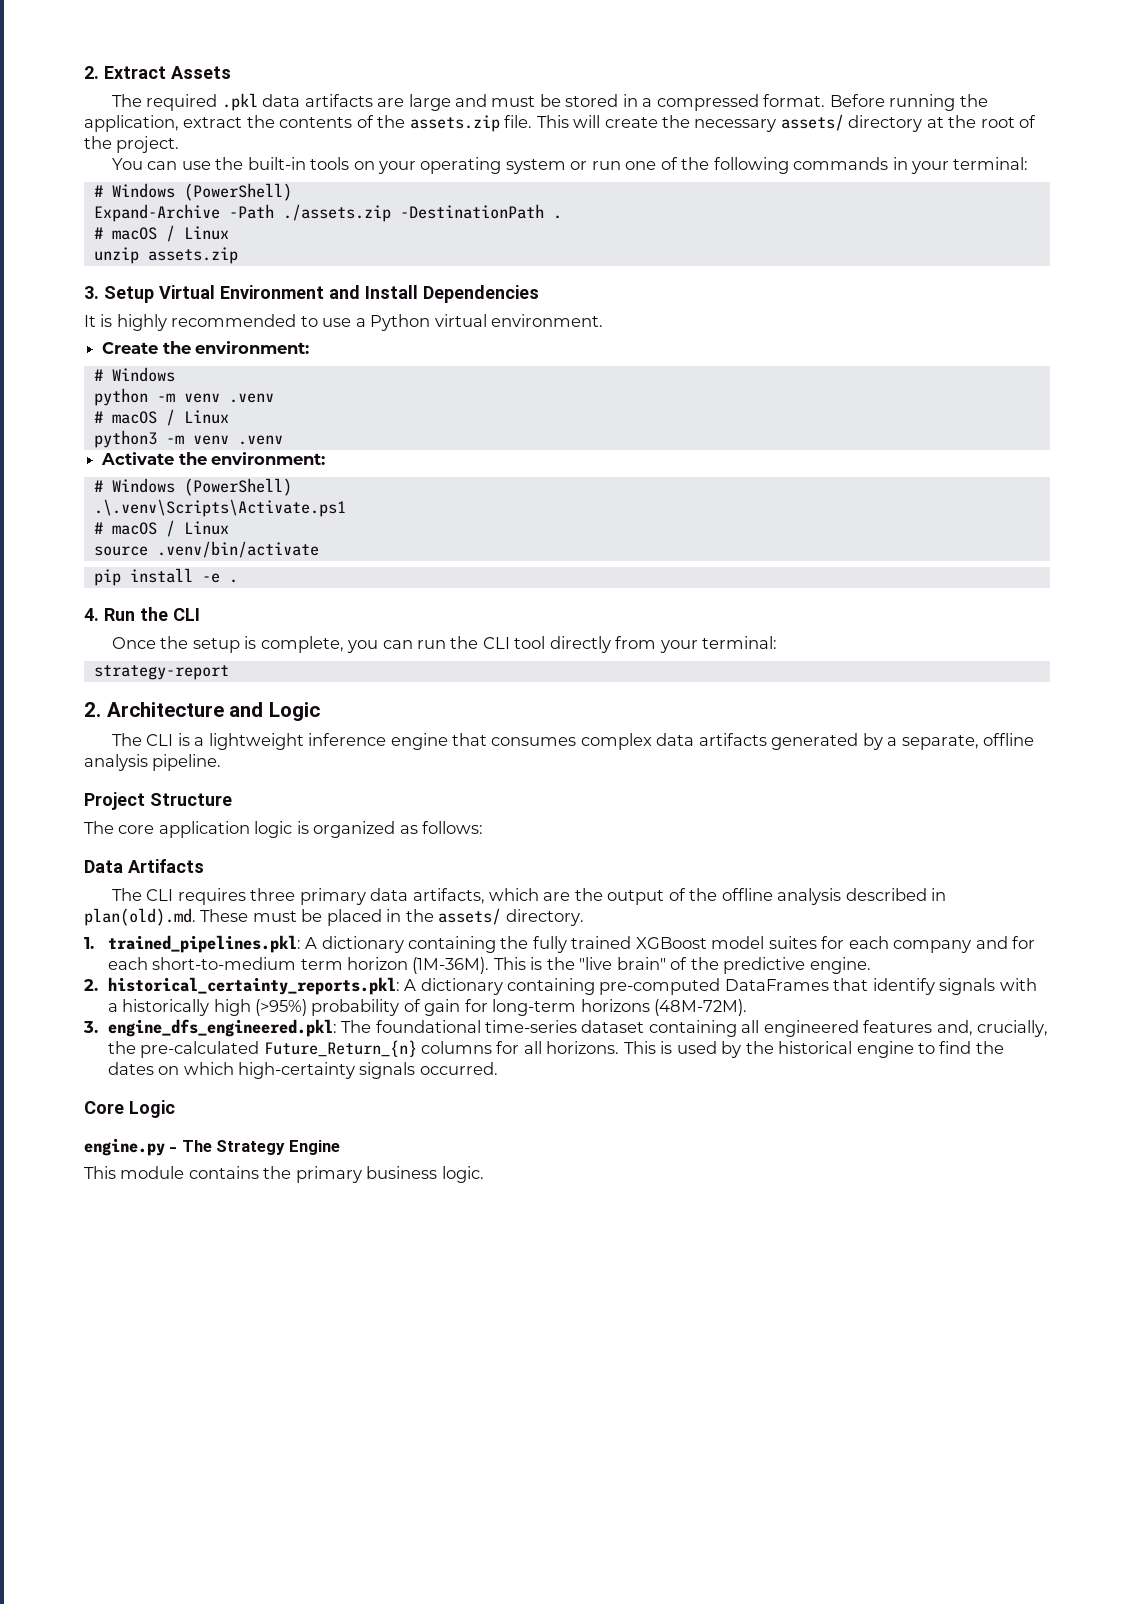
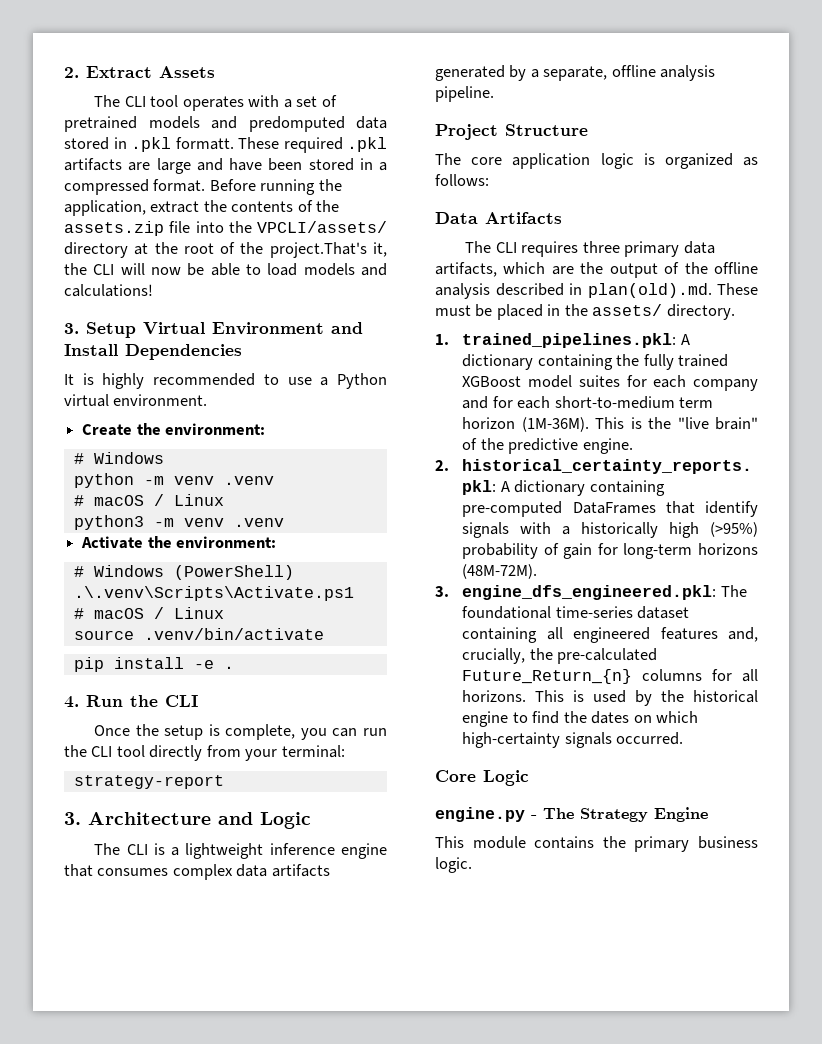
(142, 100) none -> [124,95,337,111] [64,116,387,132] [64,137,279,152] CLI tool operates with a set of pretrained models and predomputed data stored in .pkl formatt. These
[262,94,301,107] data -> (387, 144) none
[491,94,561,107] must be -> [229,158,303,171] have been
[504,114,844,132] file. This will create the necessary assets/ -> [169,221,387,233] file into the VPCLI/assets/
[116,136,180,153] [111,157,1029,174] [93,183,292,201] [93,204,562,222] [93,225,229,242] [93,247,238,264] project. // You can use the built-in tools on your operating system or run one of the following commands in your terminal: // # Windows (PowerShell) // Expand-Archive -Path ./assets.zip -DestinationPath . // # macOS / Linux // unzip assets.zip -> [269,242,387,258] [64,263,388,276] [64,284,153,297] project.That's it, the CLI will now be able to load models and calculations!
[84,702,101,717] 2. -> [64,812,81,825] 3.

